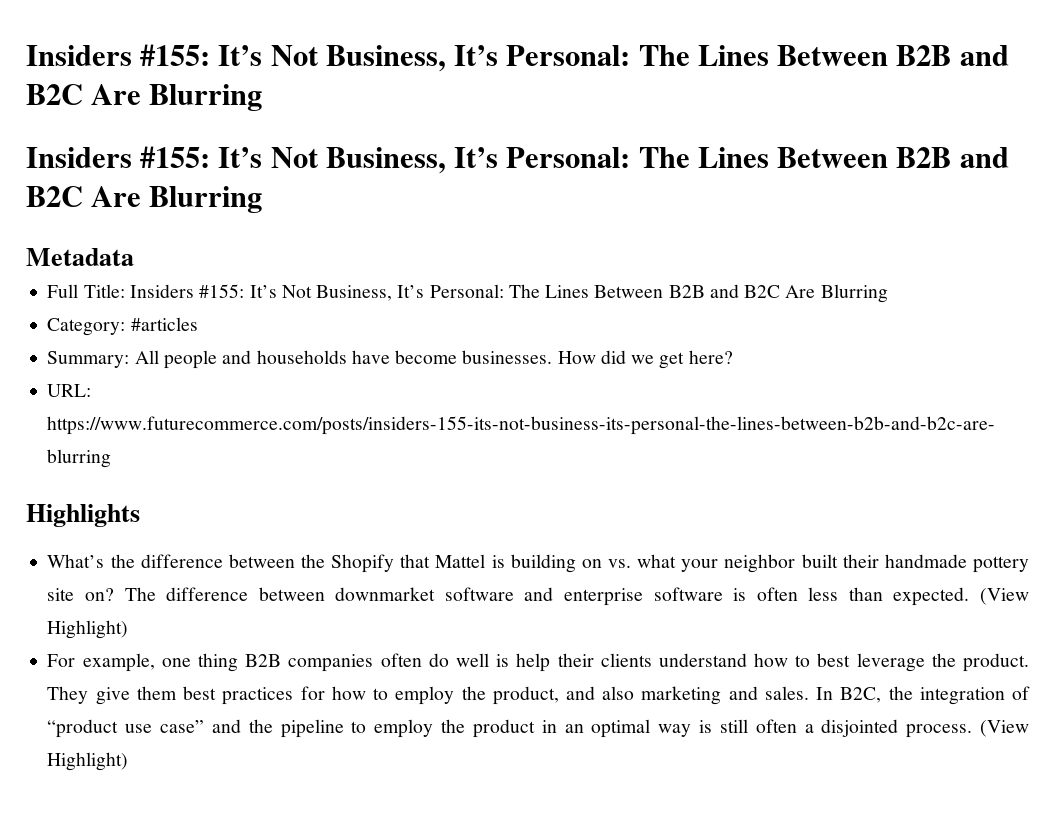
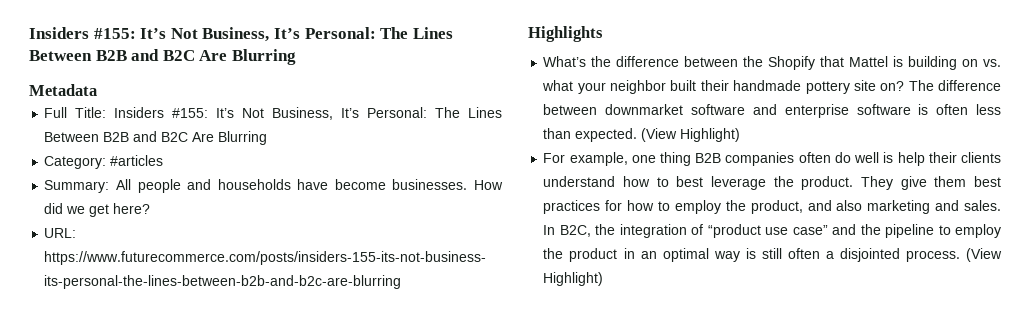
[26,146,1009,174] [26,186,263,213] // Insiders #155: It’s Not Business, It’s Personal: The Lines Between B2B and B2C Are Blurring -> (296, 57) none

